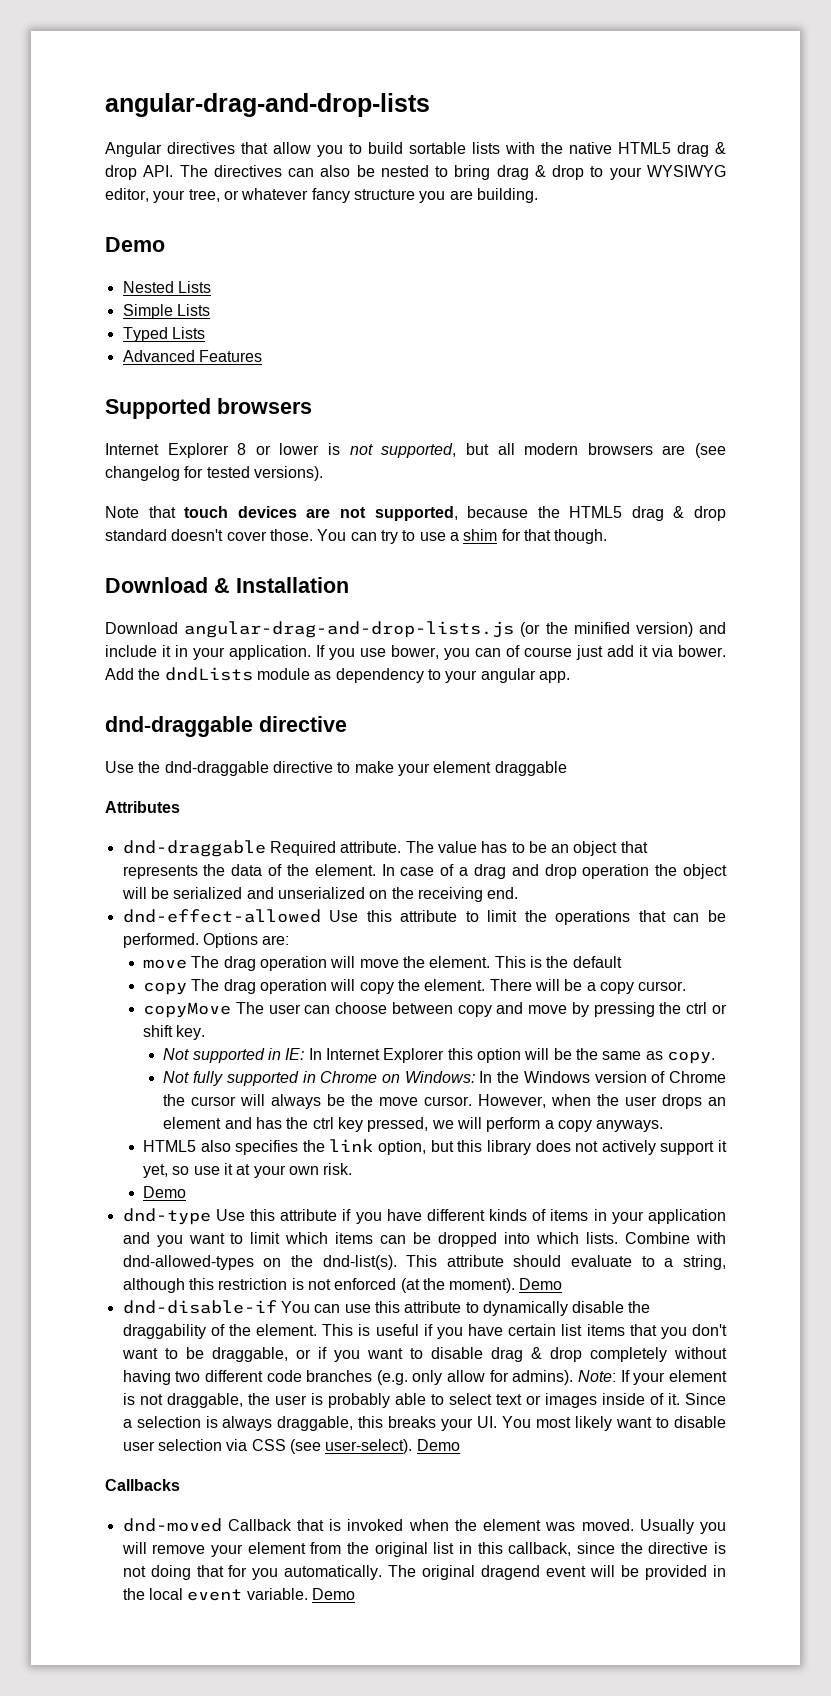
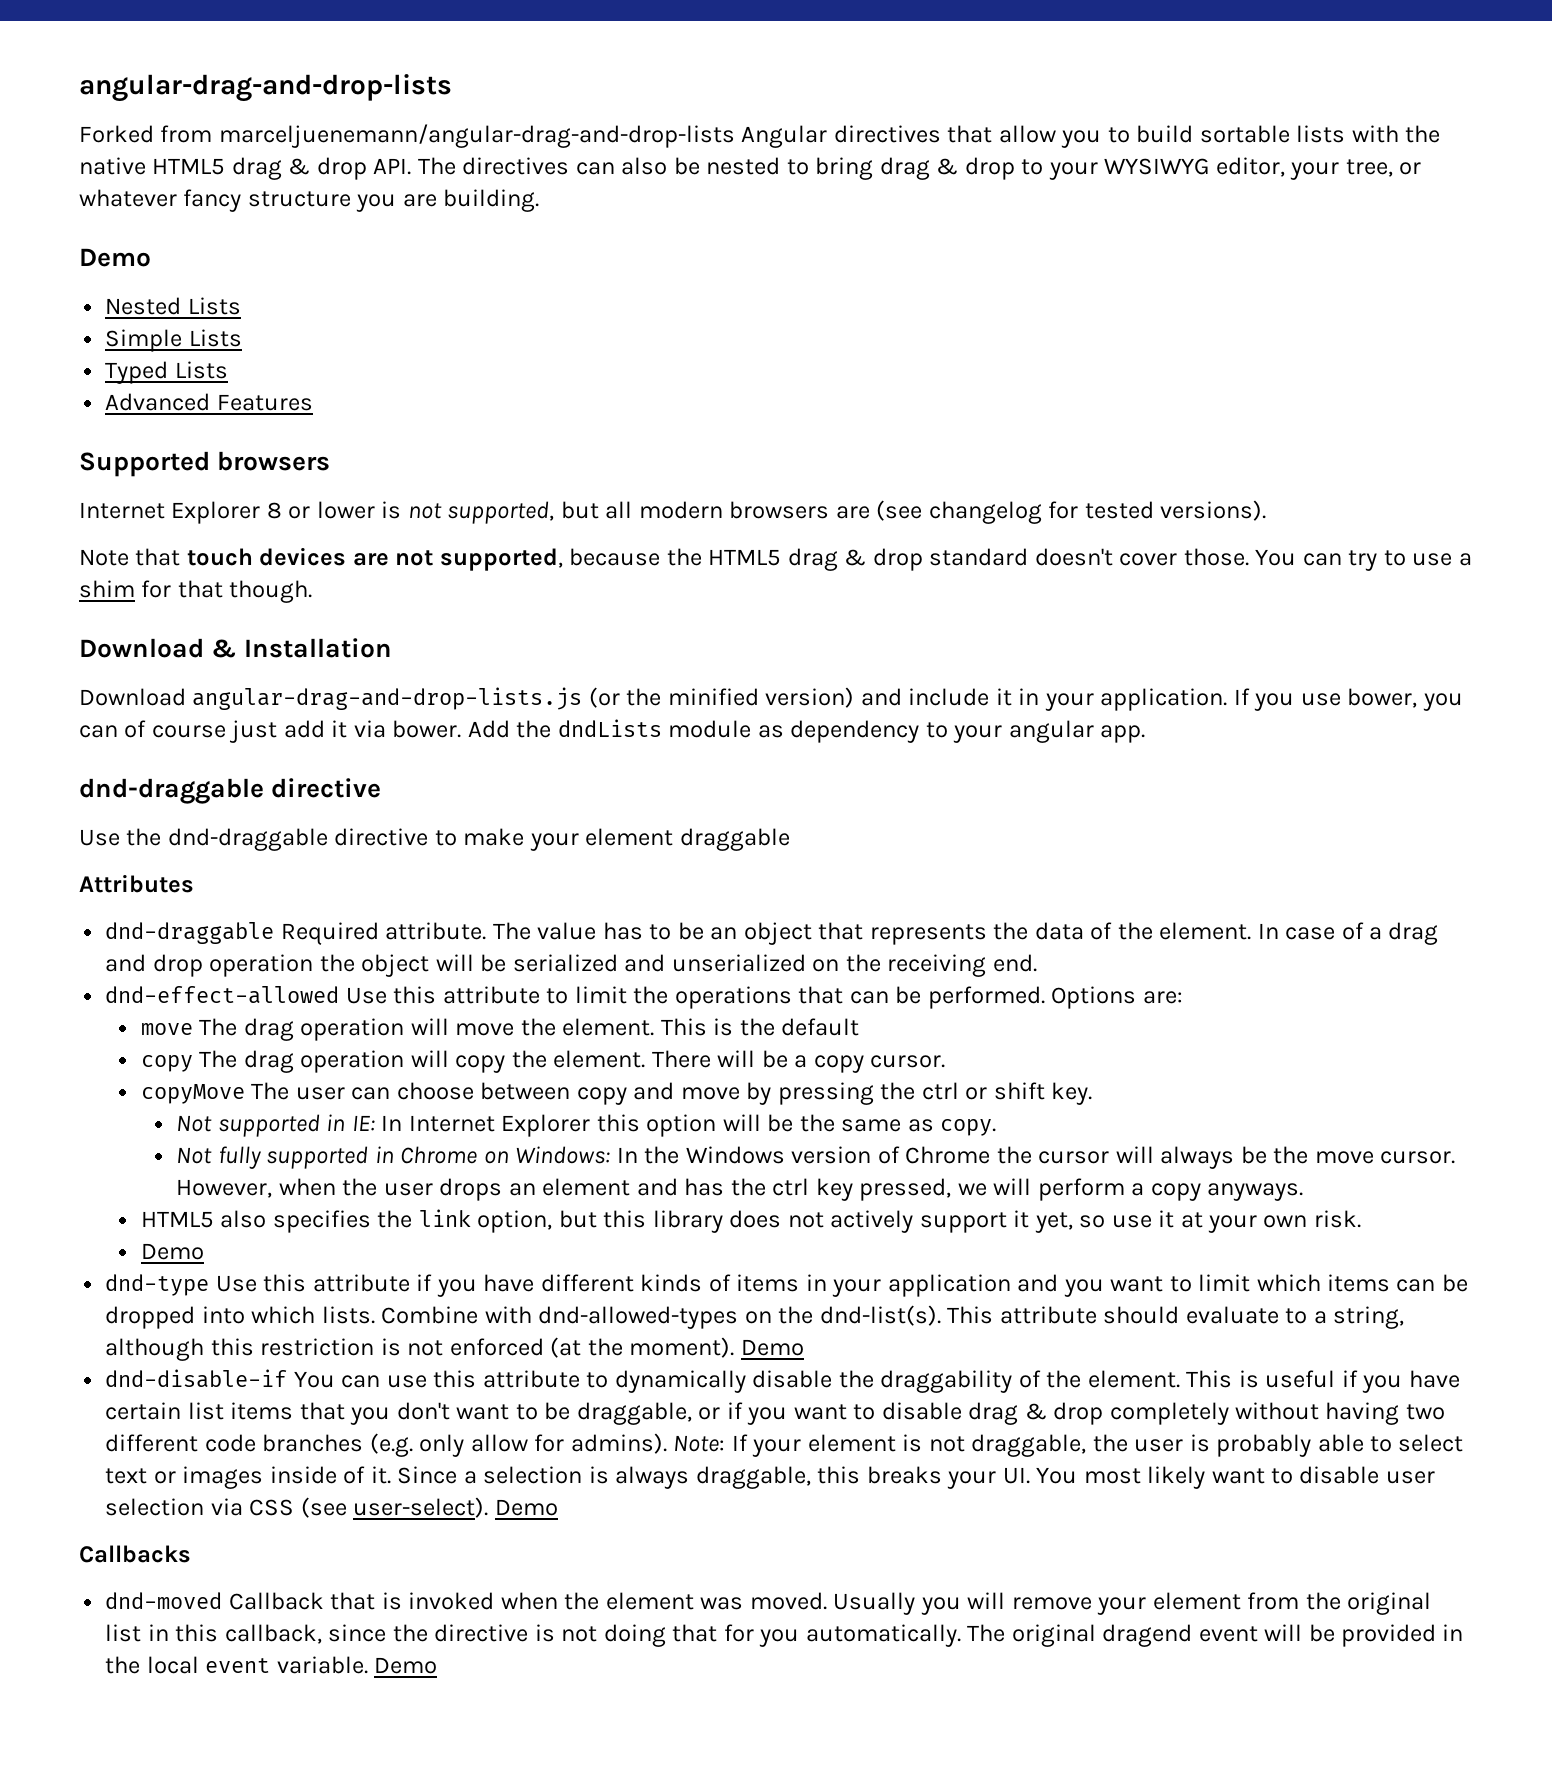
(430, 105) none -> [79,124,735,148] Forked from marceljuenemann/angular-drag-and-drop-lists

